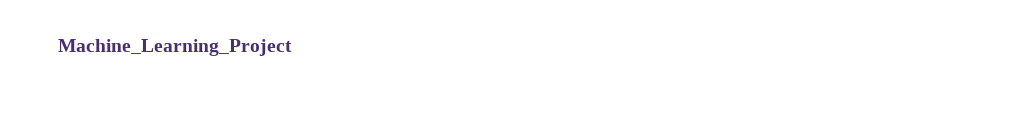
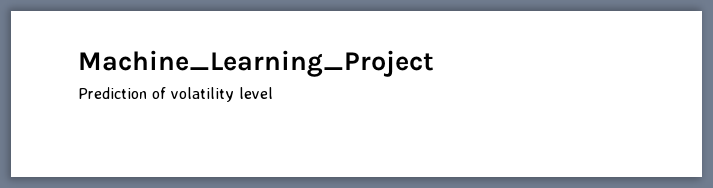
(292, 47) none -> [78,87,273,102] // Prediction of volatility level

